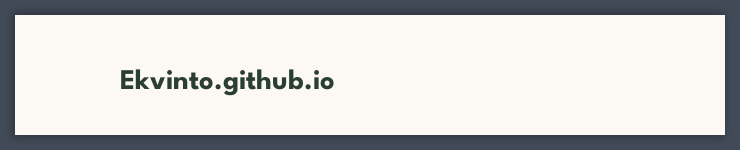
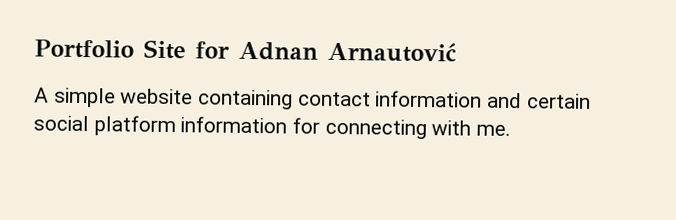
[120,69,335,96] Ekvinto.github.io -> [34,39,457,63] [34,87,591,110] [33,115,512,140] Portfolio Site for Adnan Arnautović // A simple website containing contact information and certain social platform information for connecting with me.

